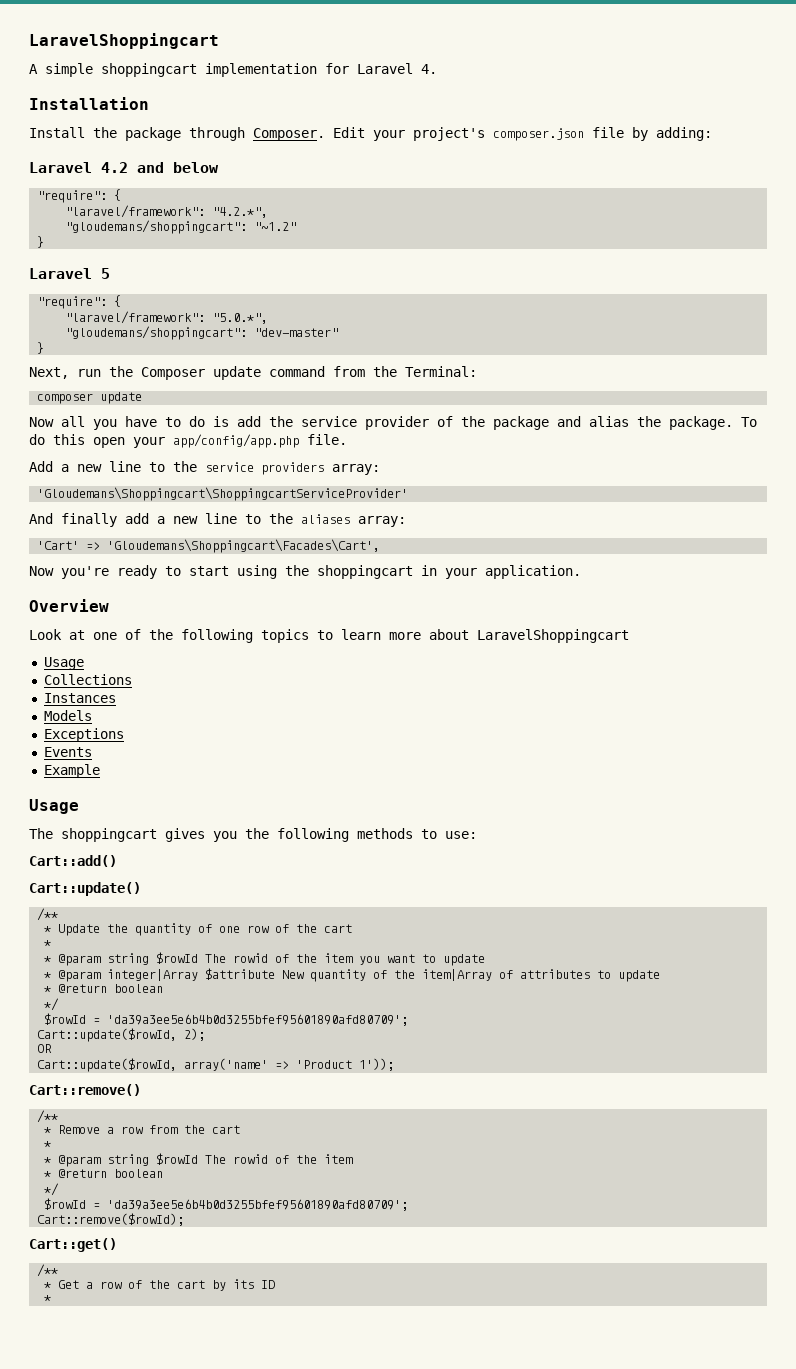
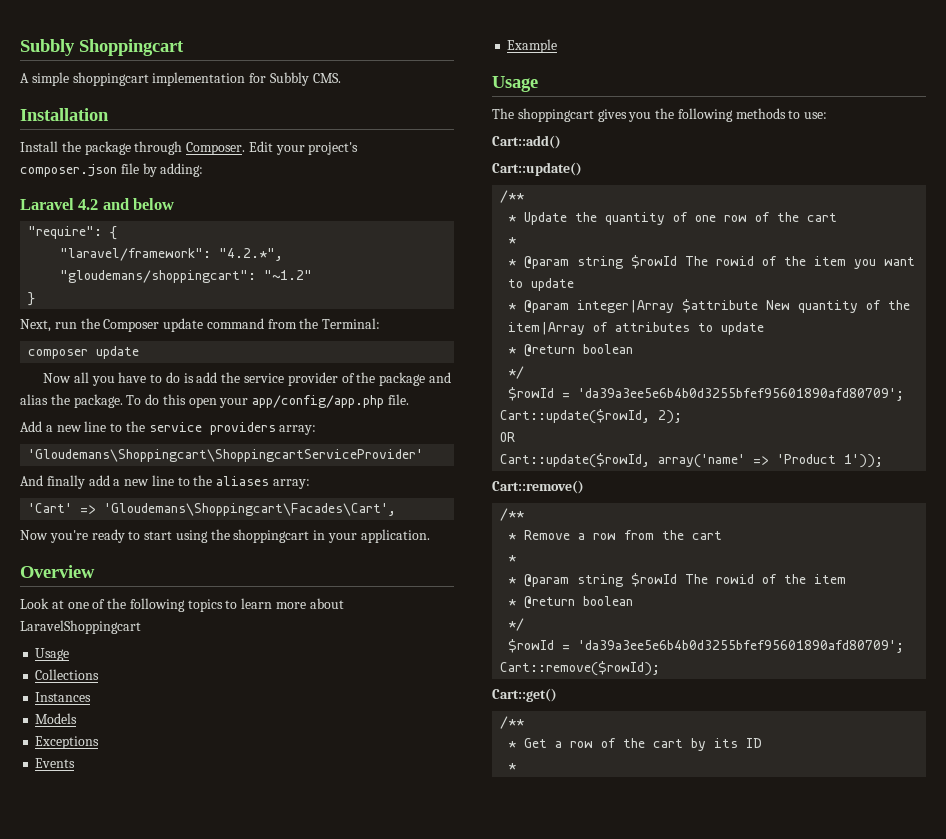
[29,33,219,49] LaravelShoppingcart -> [20,39,184,56] Subbly Shoppingcart
[357,63,437,74] Laravel 4. -> [269,72,341,86] Subbly CMS.
[29,268,110,279] [37,295,122,309] [65,311,269,324] [65,326,339,340] [37,342,45,354] // Laravel 5 // "require": { // "laravel/framework": "5.0.*", // "gloudemans/shoppingcart": "dev-master" // } -> (36, 299) none

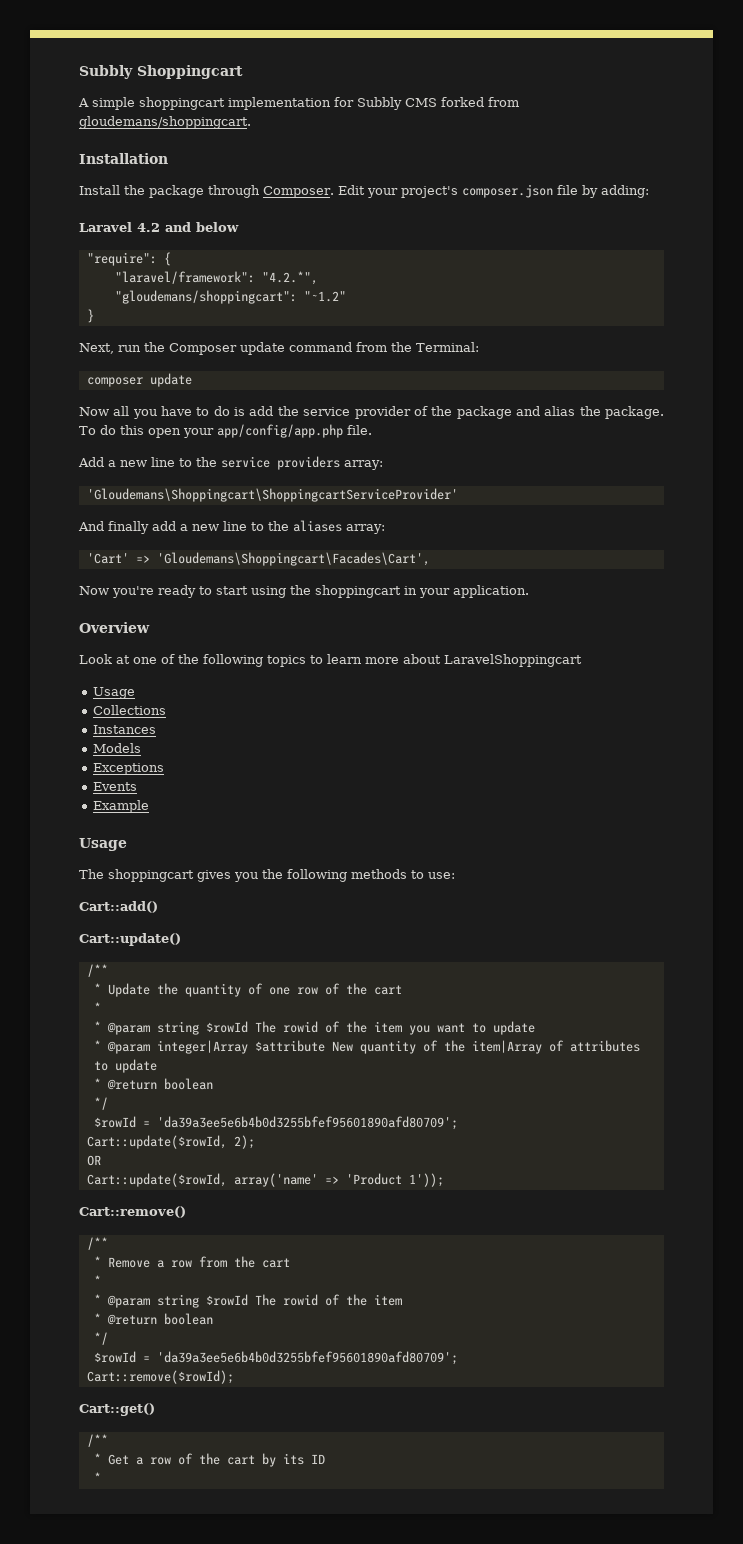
[312,73,341,83] CMS. -> [405,97,519,107] [79,116,251,129] CMS forked from gloudemans/shoppingcart.

